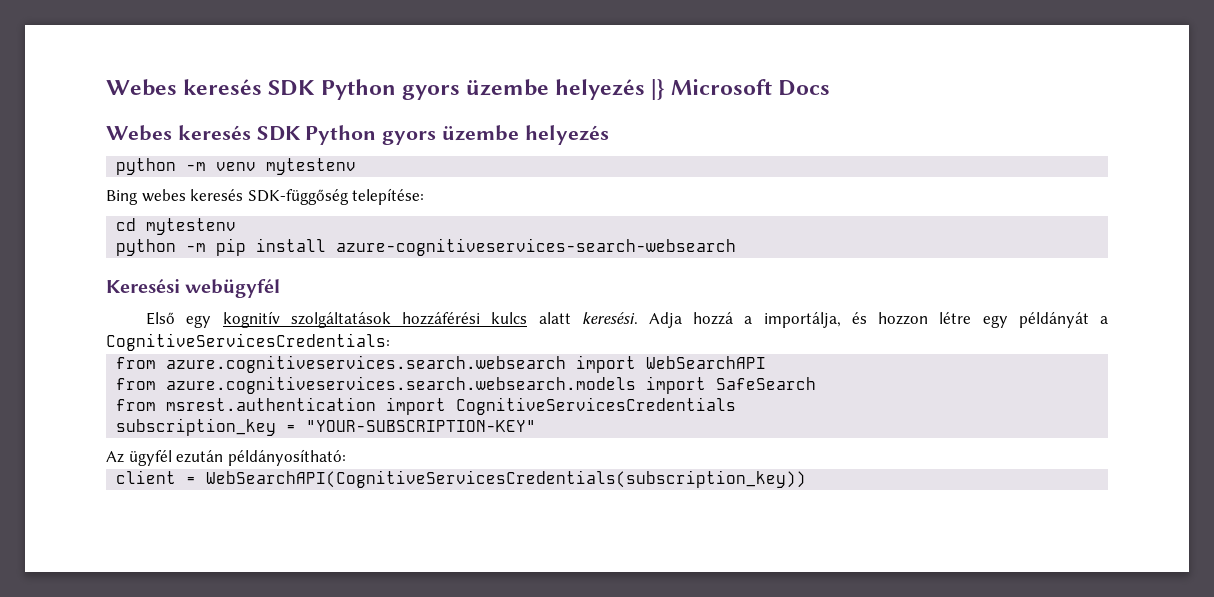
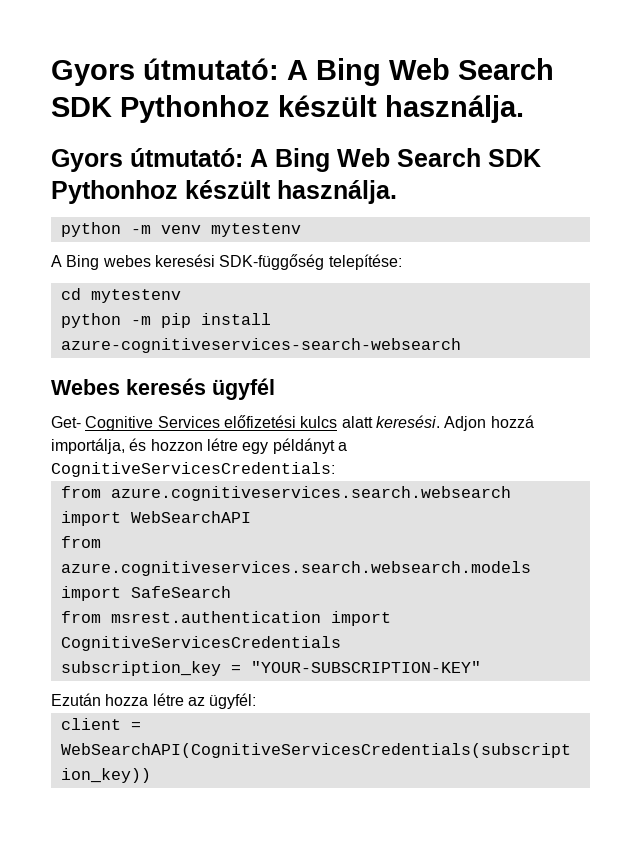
[106,79,830,100] [106,125,609,145] Webes keresés SDK Python gyors üzembe helyezés |} Microsoft Docs // Webes keresés SDK Python gyors üzembe helyezés -> [51,58,554,86] [51,95,524,123] [51,148,541,172] [51,180,397,204] Gyors útmutató: A Bing Web Search SDK Pythonhoz készült használja. // Gyors útmutató: A Bing Web Search SDK Pythonhoz készült használja.
(357, 166) none -> [51,255,62,267] A
[190,189,244,201] keresés -> [154,254,215,267] keresési
[106,279,281,298] [146,311,753,328] Keresési webügyfél // Első egy kognitív szolgáltatások hozzáférési kulcs alatt keresési. Adja hozzá a -> [51,378,275,400] [51,415,534,431] Webes keresés ügyfél // Get- Cognitive Services előfizetési kulcs alatt keresési. Adjon hozzá
[1018,312,1089,328] példányát -> [272,438,335,454] példányt
[106,449,346,466] Az ügyfél ezután példányosítható: -> [51,693,257,709] Ezután hozza létre az ügyfél:

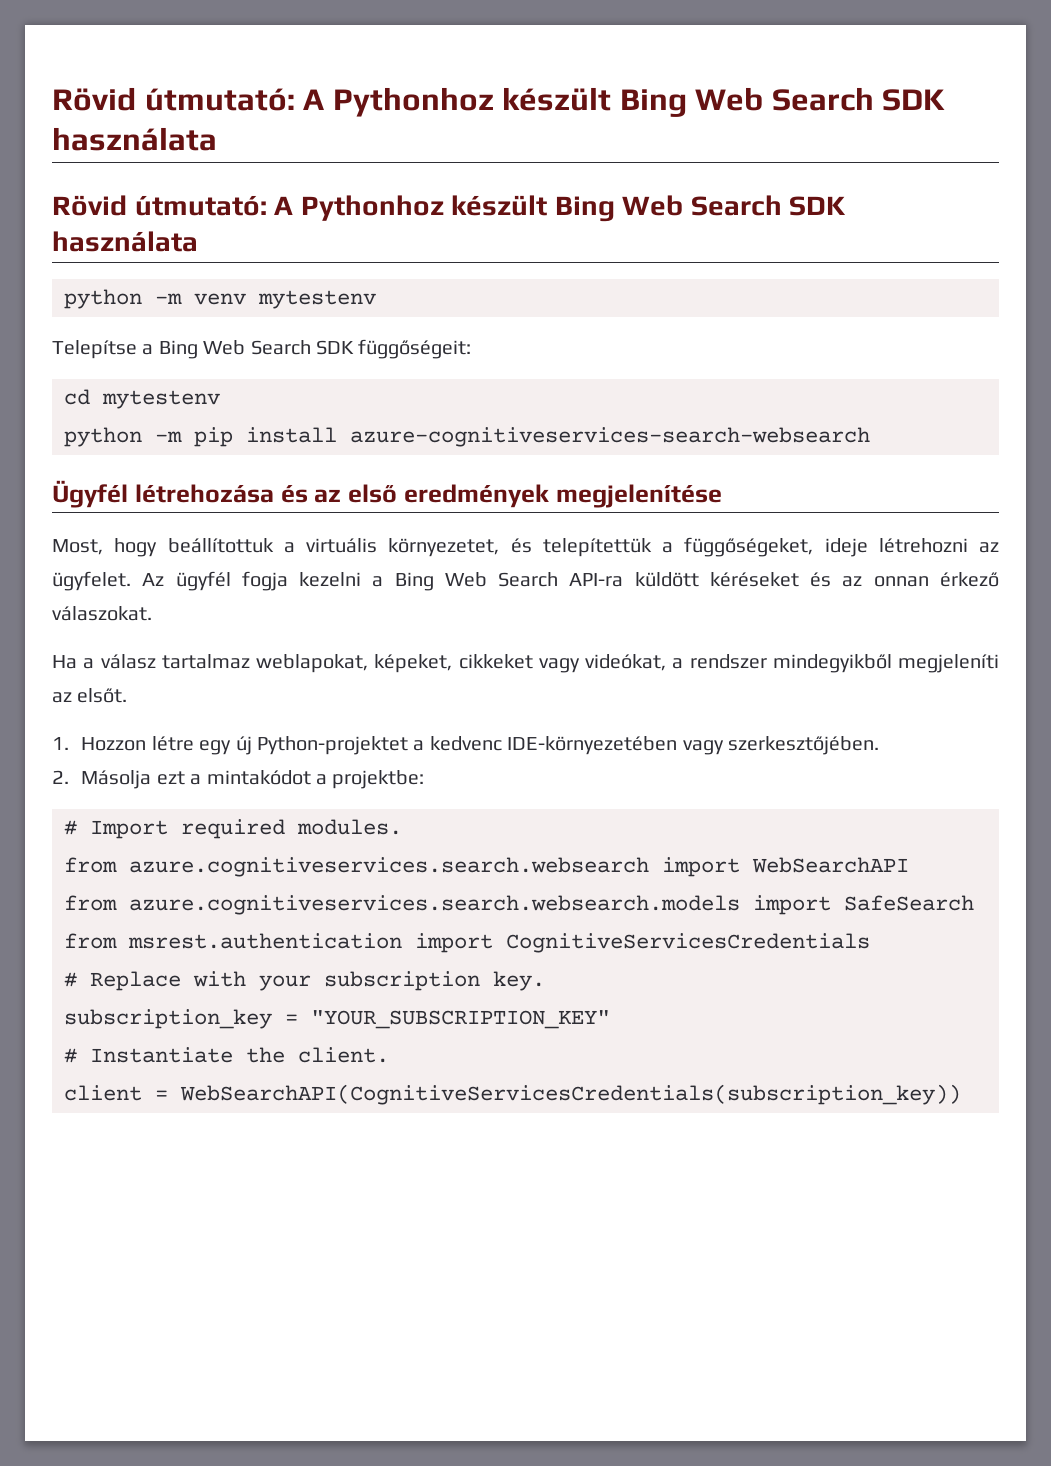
[51,58,554,86] [51,95,524,123] [51,148,541,172] [51,180,397,204] Gyors útmutató: A Bing Web Search SDK Pythonhoz készült használja. // Gyors útmutató: A Bing Web Search SDK Pythonhoz készült használja. -> [52,87,946,117] [52,127,217,151] [52,195,847,222] [52,231,198,252] Rövid útmutató: A Pythonhoz készült Bing Web Search SDK használata // Rövid útmutató: A Pythonhoz készült Bing Web Search SDK használata
[51,254,402,270] A Bing webes keresési SDK-függőség telepítése: -> [52,339,472,359] Telepítse a Bing Web Search SDK függőségeit:
[51,378,275,400] [51,415,534,431] [51,438,347,454] [51,462,335,477] Webes keresés ügyfél // Get- Cognitive Services előfizetési kulcs alatt keresési. Adjon hozzá importálja, és hozzon létre egy példányt a CognitiveServicesCredentials: -> [52,480,722,508] [52,537,999,557] [52,571,999,591] [52,606,152,621] [52,654,999,673] [52,688,128,703] [52,736,880,755] [52,770,425,789] [64,819,402,839] Ügyfél létrehozása és az első eredmények megjelenítése // Most, hogy beállítottuk a virtuális környezetet, és telepítettük a függőségeket, ideje létrehozni az ügyfelet. Az ügyfél fogja kezelni a Bing Web Search API-ra küldött kéréseket és az onnan érkező válaszokat. // Ha a válasz tartalmaz weblapokat, képeket, cikkeket vagy videókat, a rendszer mindegyikből megjeleníti az elsőt. // 1. Hozzon létre egy új Python-projektet a kedvenc IDE-környezetében vagy szerkesztőjében. // 2. Másolja ezt a mintakódot a projektbe: // # Import required modules.
[60,661,481,676] [51,693,257,709] subscription_key = "YOUR-SUBSCRIPTION-KEY" // Ezután hozza létre az ügyfél: -> [64,971,545,991] [64,1009,610,1029] [64,1047,389,1063] # Replace with your subscription key. // subscription_key = "YOUR_SUBSCRIPTION_KEY" // # Instantiate the client.

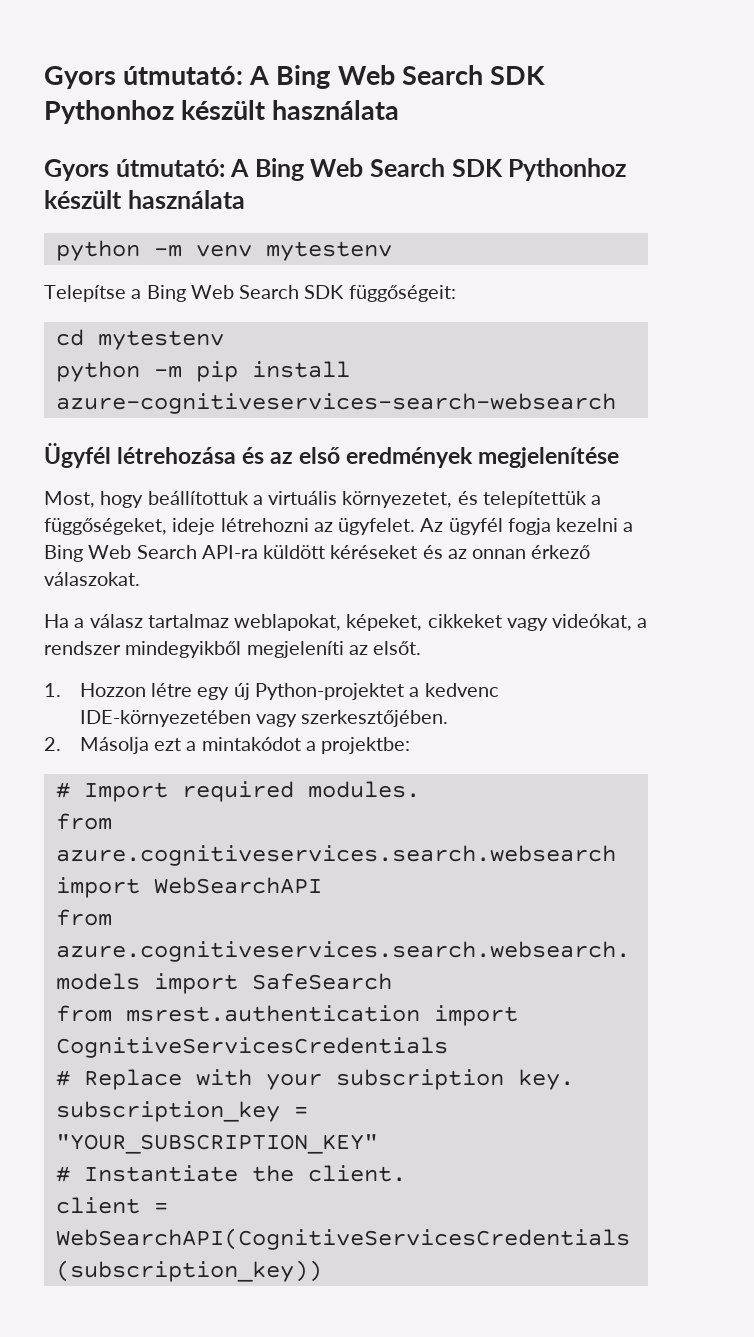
[52,87,946,117] [52,127,217,151] [52,195,847,222] Rövid útmutató: A Pythonhoz készült Bing Web Search SDK használata // Rövid útmutató: A Pythonhoz készült Bing Web Search SDK -> [44,65,545,89] [44,100,400,124] [44,158,627,181] [44,190,122,209] Gyors útmutató: A Bing Web Search SDK Pythonhoz készült használata // Gyors útmutató: A Bing Web Search SDK Pythonhoz készült

